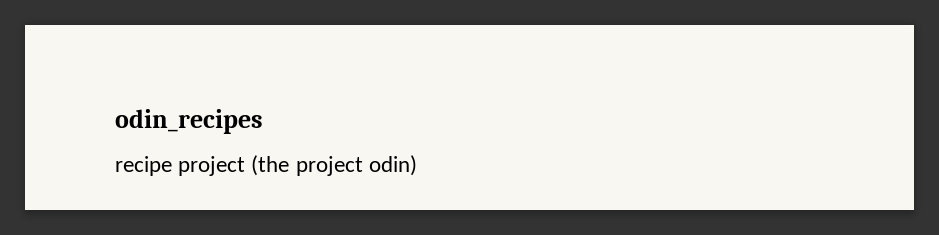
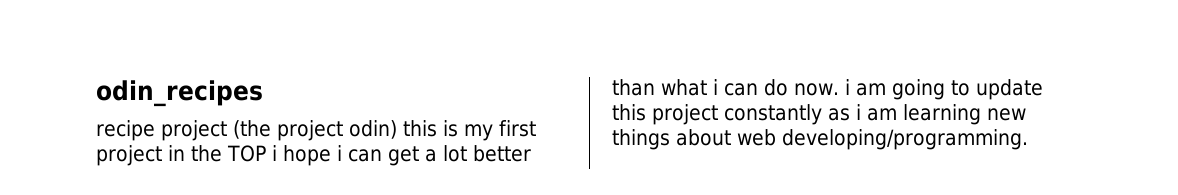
(417, 165) none -> [403,120,536,141] [96,145,531,166] [612,79,1043,100] [612,104,1026,125] [612,129,1028,150] this is my first project in the TOP i hope i can get a lot better than what i can do now. i am going to update this project constantly as i am learning new things about web developing/programming.

